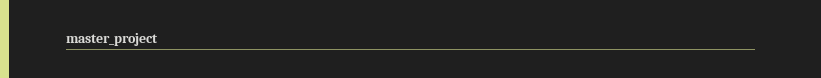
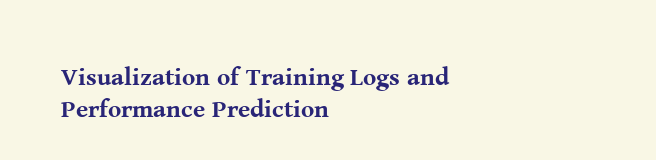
[66,33,158,46] master_project -> [61,66,450,91] [61,98,329,117] Visualization of Training Logs and Performance Prediction

